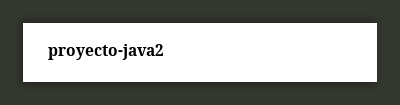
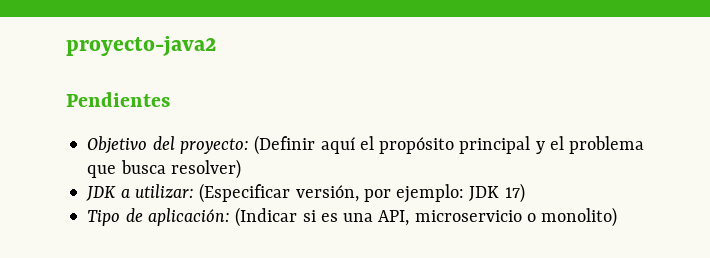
(164, 52) none -> [66,92,170,107] [87,135,645,155] [87,159,241,179] [86,183,525,203] [87,207,618,227] // Pendientes // Objetivo del proyecto: (Definir aquí el propósito principal y el problema que busca resolver) // JDK a utilizar: (Especificar versión, por ejemplo: JDK 17) // Tipo de aplicación: (Indicar si es una API, microservicio o monolito)

